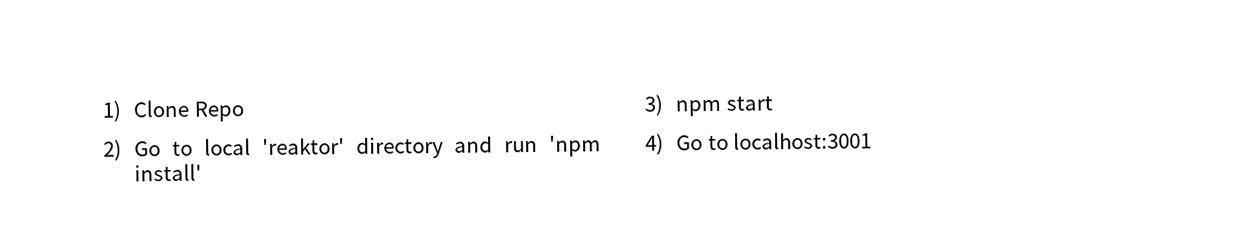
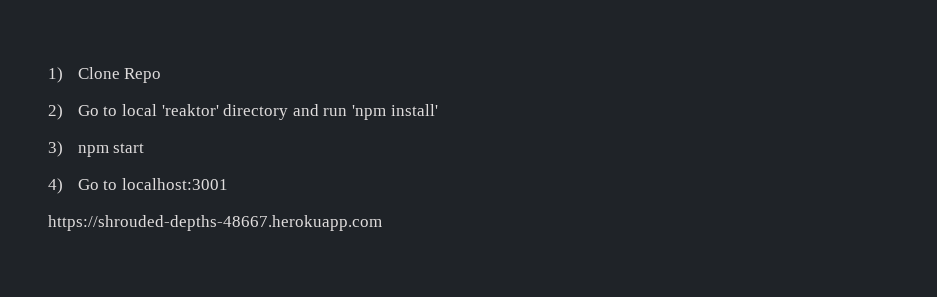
(873, 140) none -> [48,215,382,231] // https://shrouded-depths-48667.herokuapp.com

